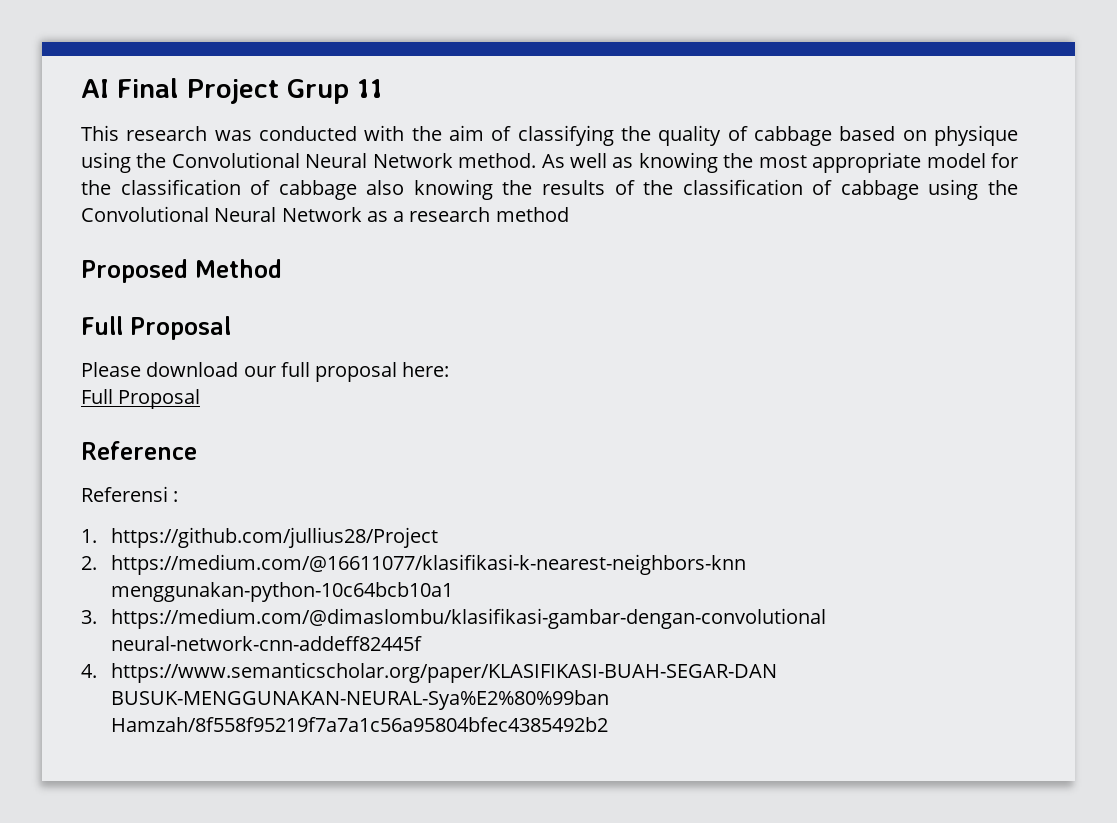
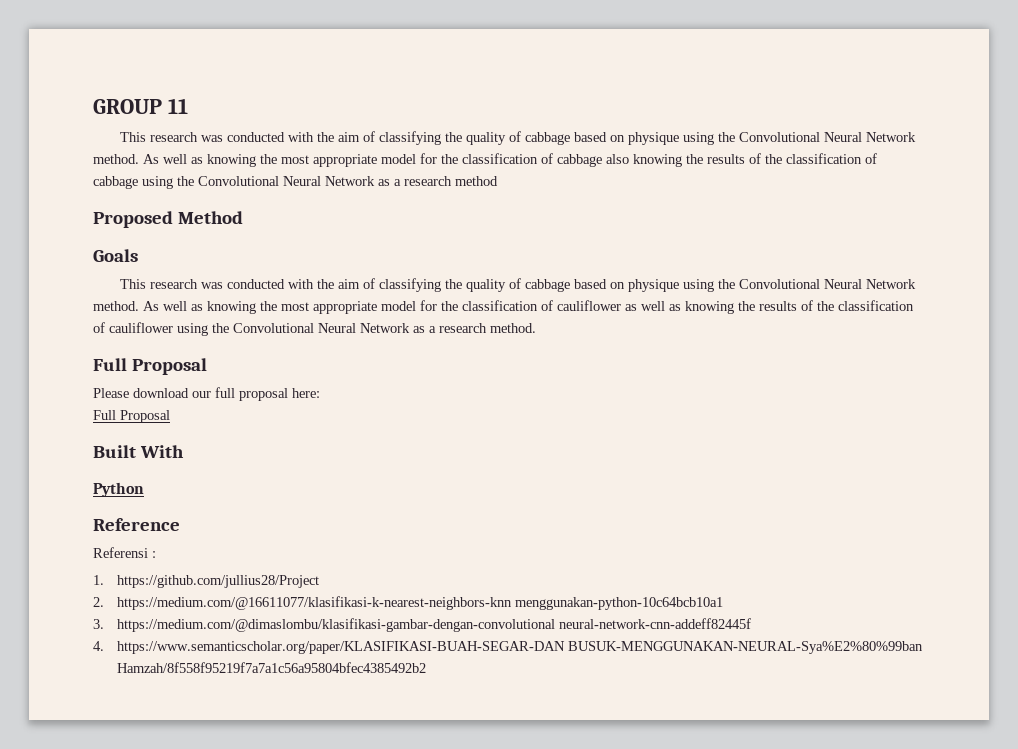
[81,78,349,104] AI Final Project Grup -> [93,99,162,114] GROUP
(282, 268) none -> [93,249,138,262] [120,278,917,292] [93,300,914,314] [93,322,536,336] // Goals // This research was conducted with the aim of classifying the quality of cabbage based on physique using the Convolutional Neural Network method. As well as knowing the most appropriate model for the classification of cauliflower as well as knowing the results of the classification of cauliflower using the Convolutional Neural Network as a research method.
(201, 399) none -> [93,445,184,458] [93,482,144,497] // Built With // Python

